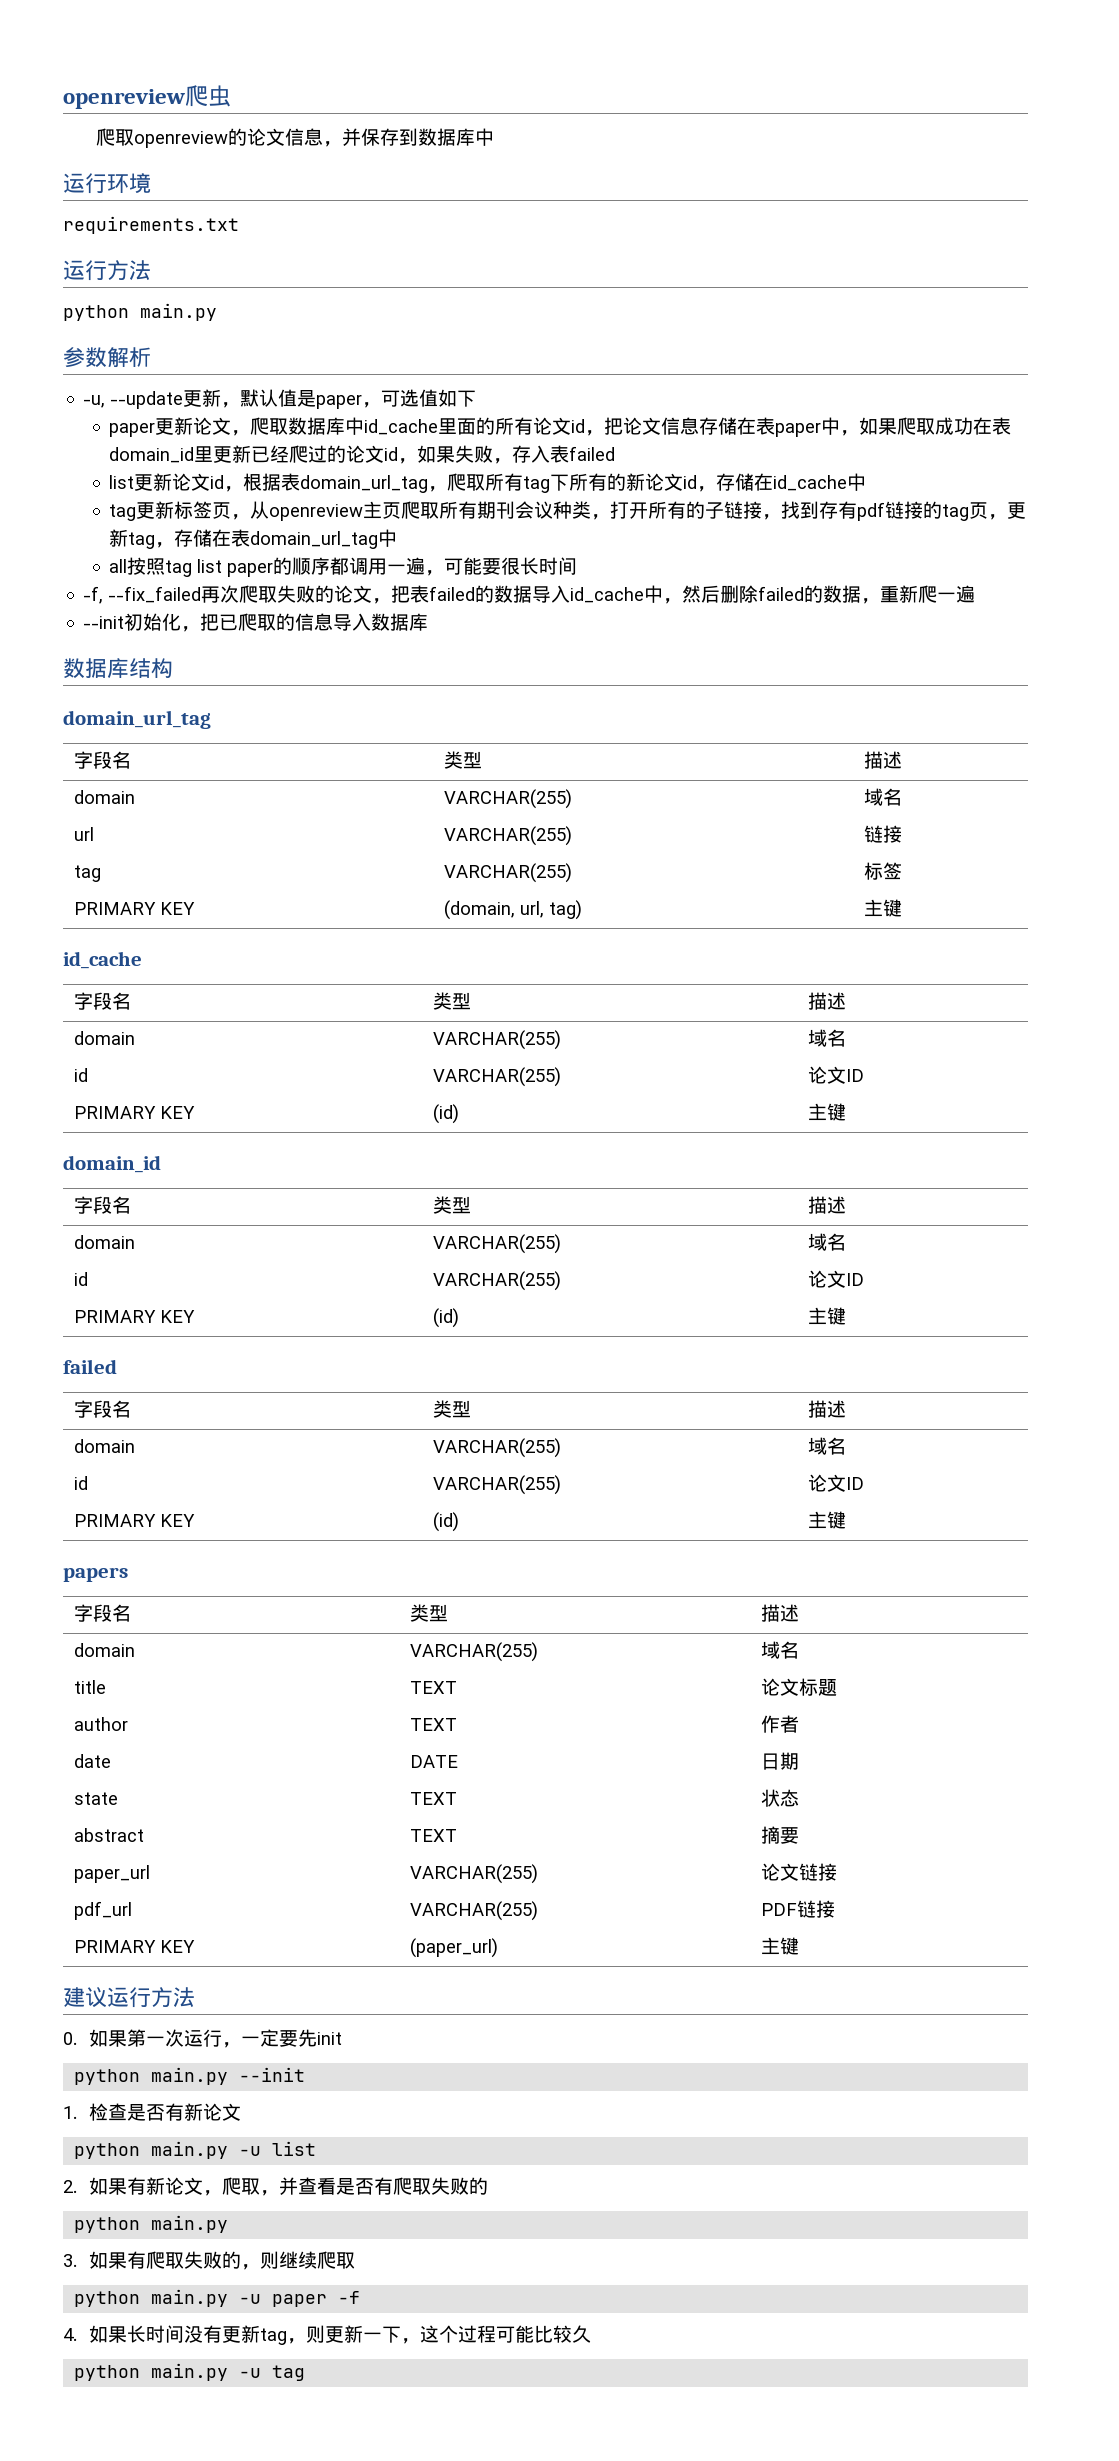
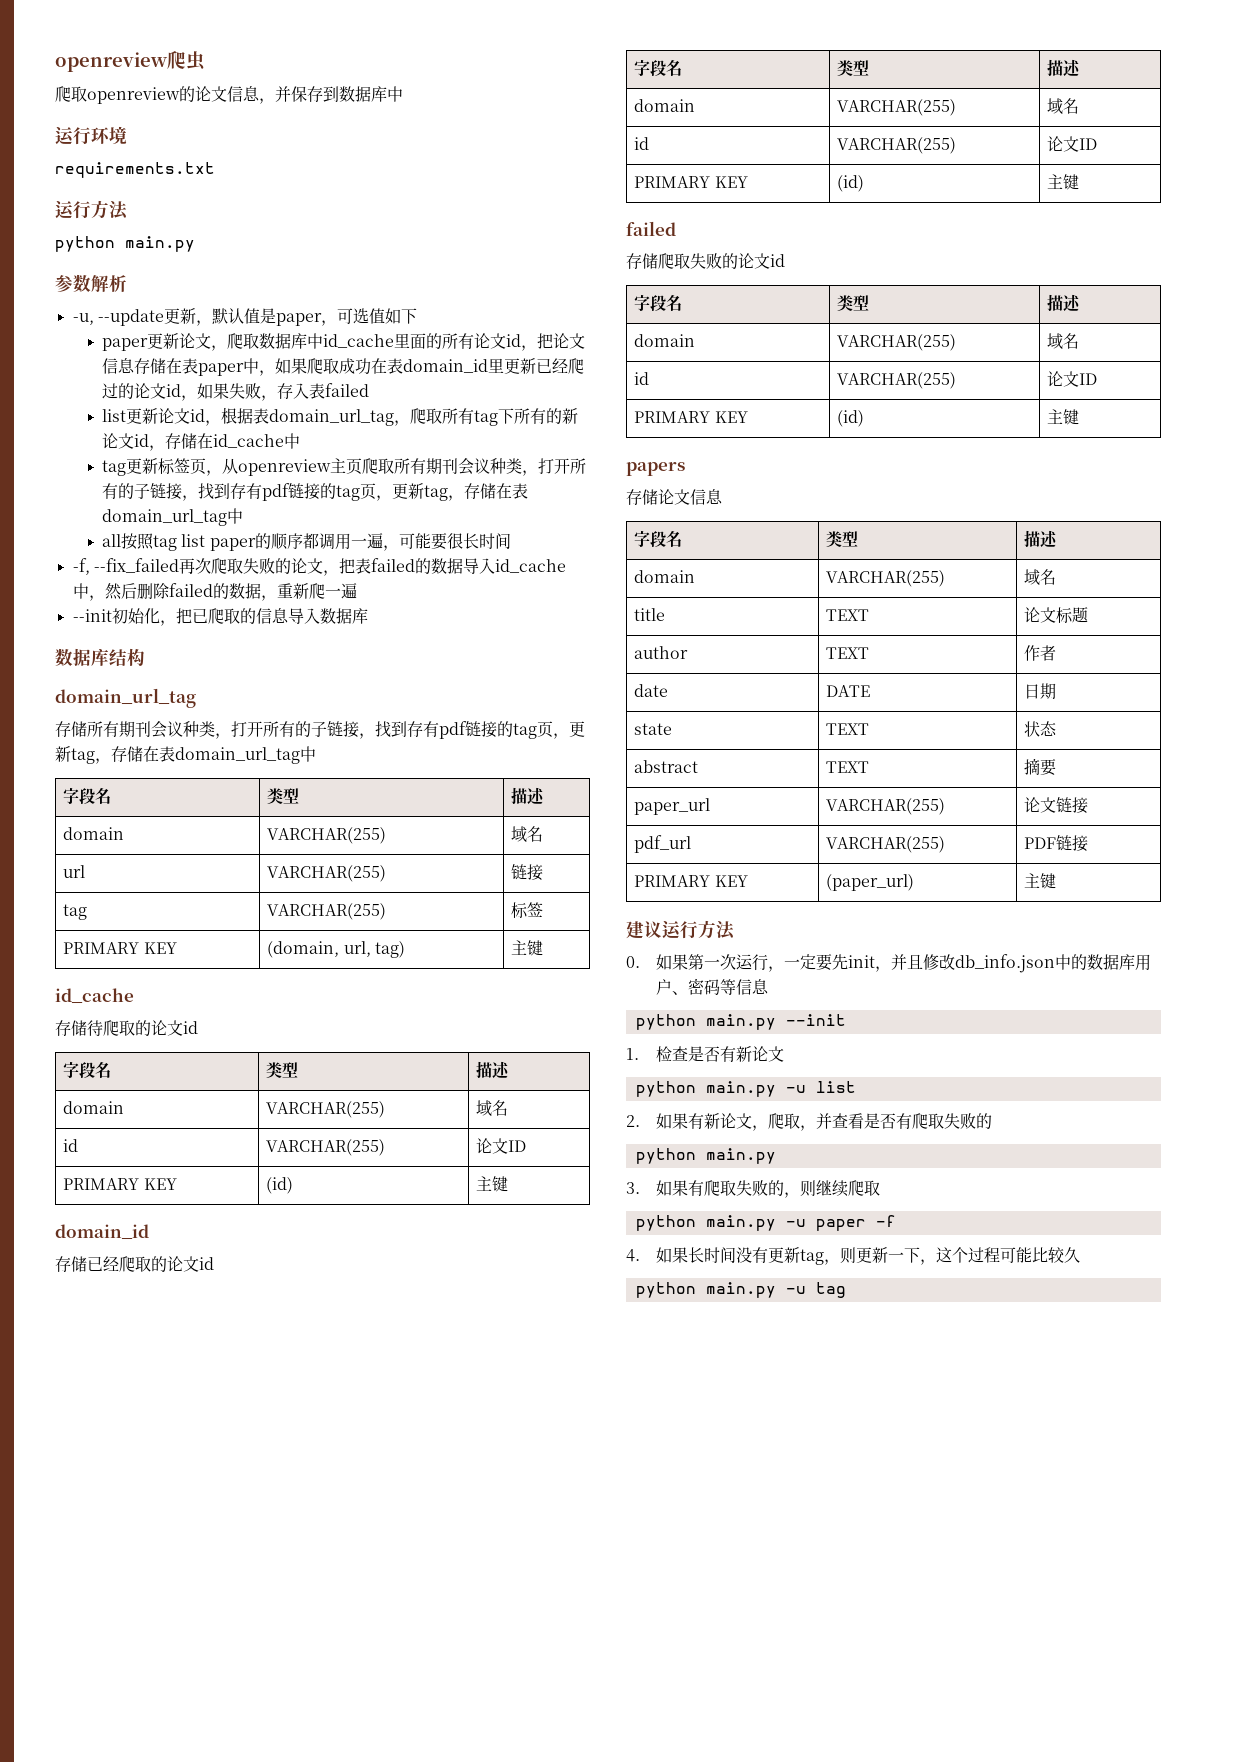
(211, 719) none -> [55,721,585,739] [55,746,316,764] // 存储所有期刊会议种类，打开所有的子链接，找到存有pdf链接的tag页，更新tag，存储在表domain_url_tag中
(142, 960) none -> [55,1020,198,1036] // 存储待爬取的论文id
(161, 1164) none -> [55,1256,214,1272] // 存储已经爬取的论文id
(117, 1366) none -> [626,253,785,269] // 存储爬取失败的论文id
(128, 1574) none -> [626,489,723,505] // 存储论文信息
(342, 2038) none -> [874,954,1151,973] [655,978,769,995] ，并且修改db_info.json中的数据库用户、密码等信息

